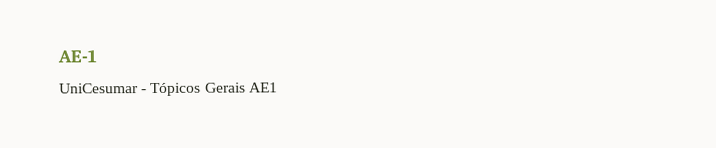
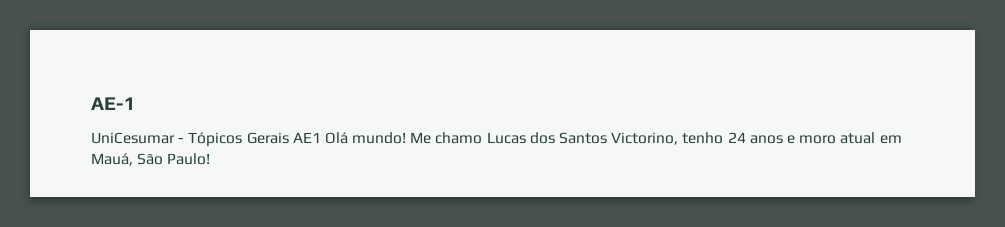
(278, 87) none -> [324,132,902,145] [91,153,211,166] Olá mundo! Me chamo Lucas dos Santos Victorino, tenho 24 anos e moro atual em Mauá, São Paulo!

